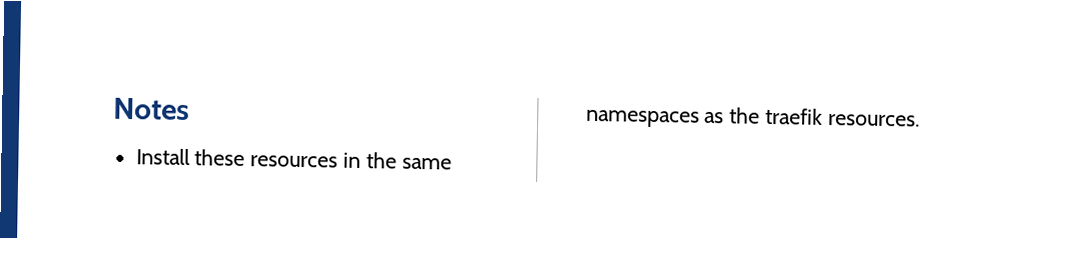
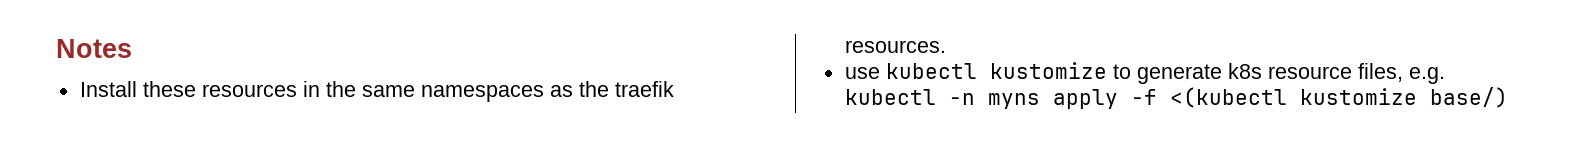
(920, 120) none -> [844,62,1445,84] [844,87,1508,109] // use kubectl kustomize to generate k8s resource files, e.g. kubectl -n myns apply -f <(kubectl kustomize base/)

